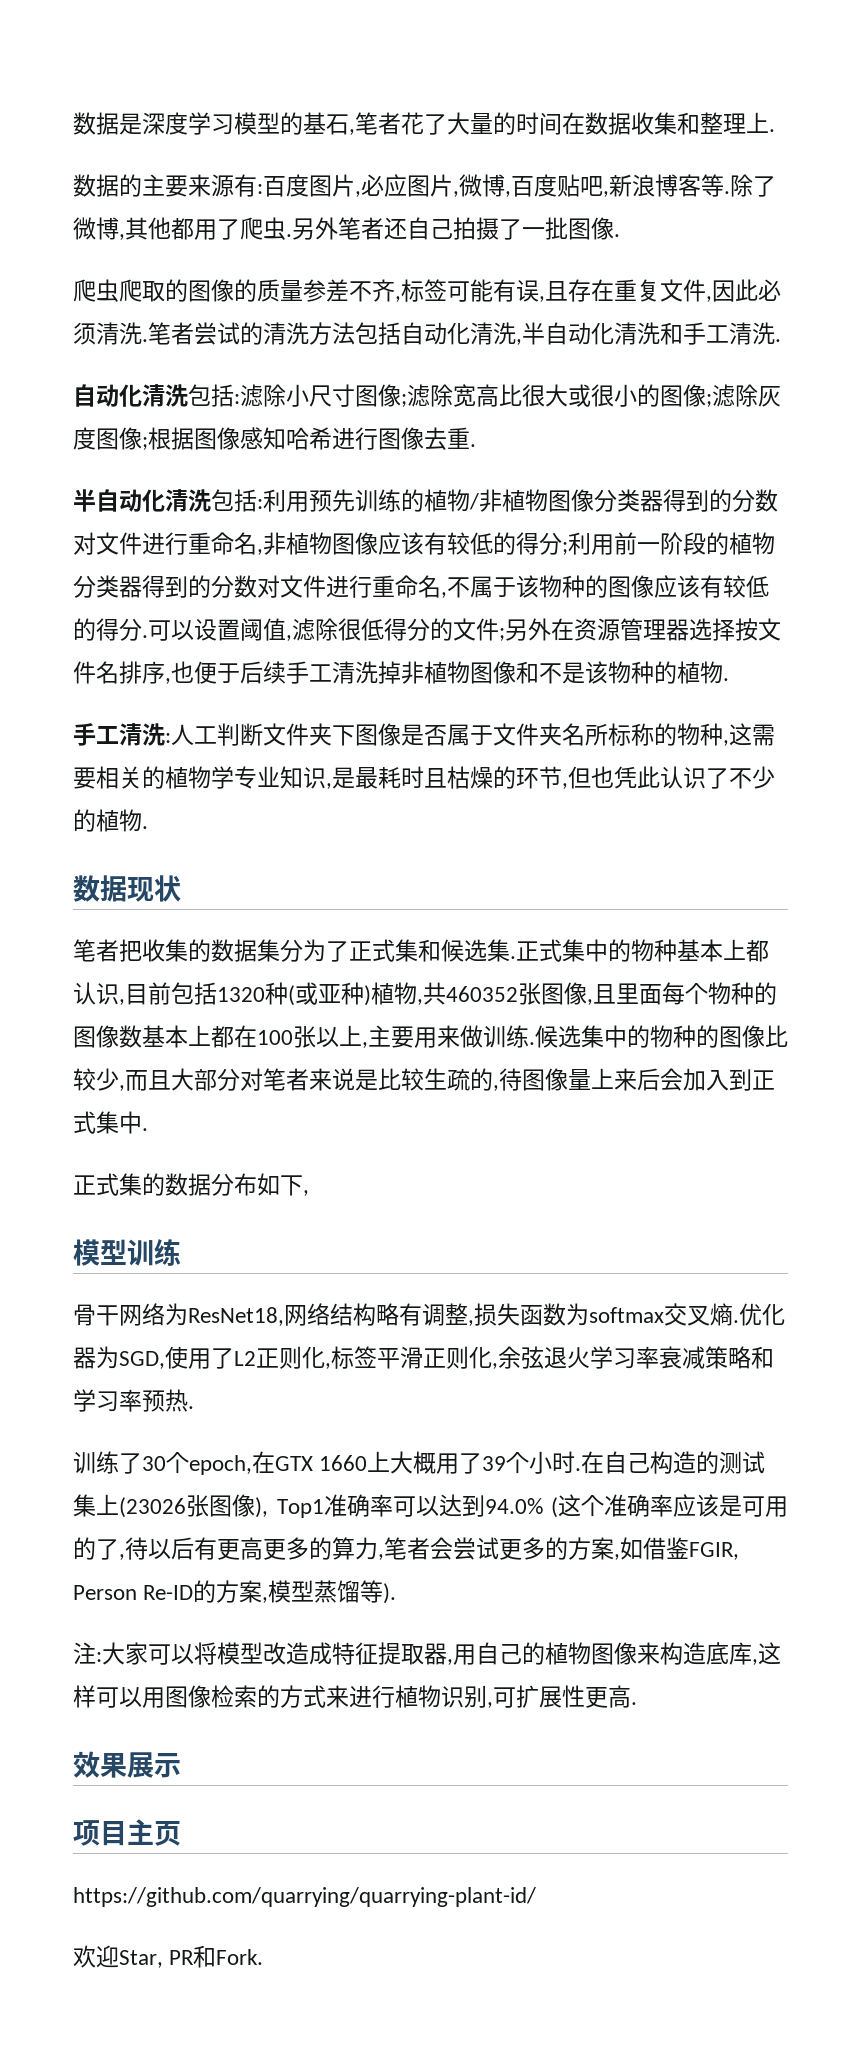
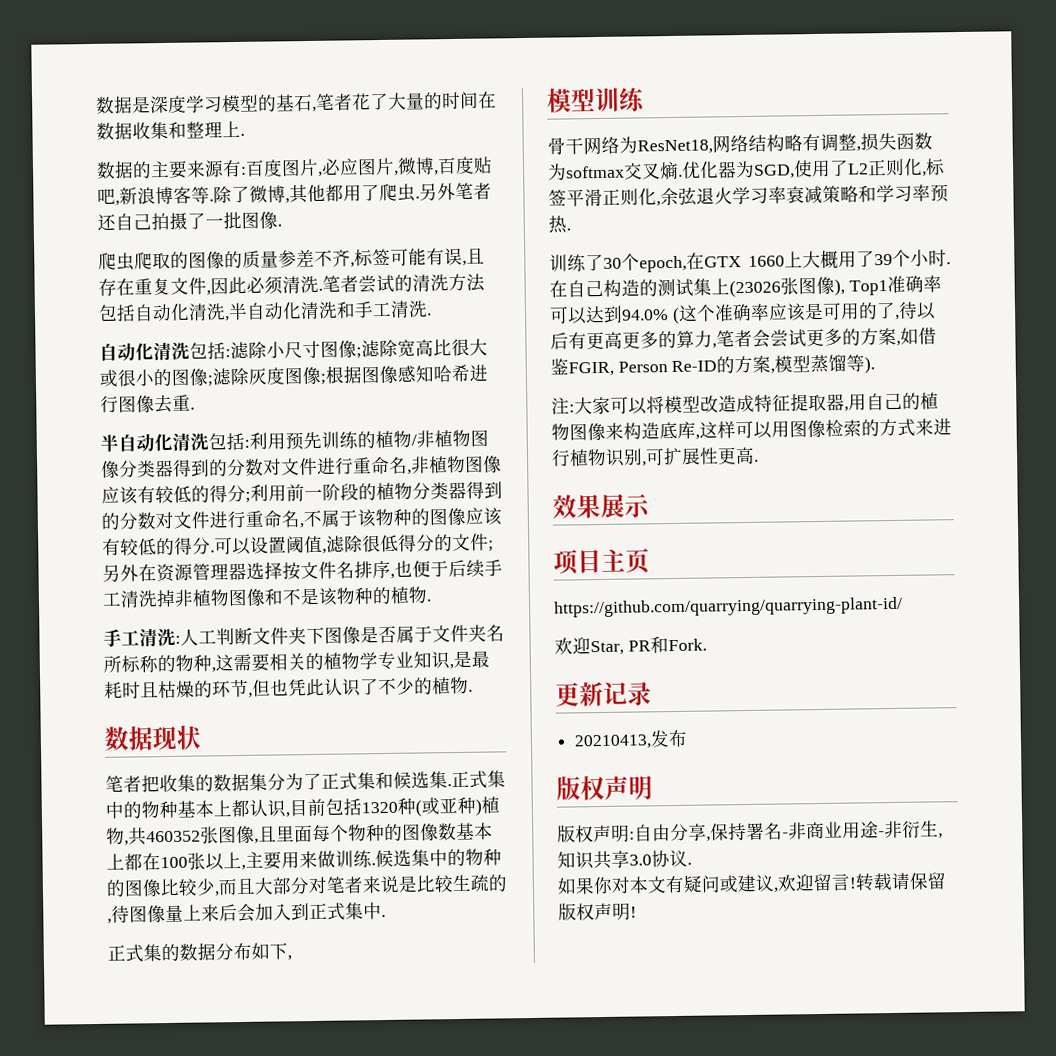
(264, 1957) none -> [555,681,652,707] [574,729,689,750] [556,775,653,801] [557,820,943,843] [557,849,692,870] [557,872,947,895] [558,902,637,921] // 更新记录 // 20210413,发布 // 版权声明 // 版权声明:自由分享,保持署名-非商业用途-非衍生,知识共享3.0协议. // 如果你对本文有疑问或建议,欢迎留言!转载请保留版权声明!

